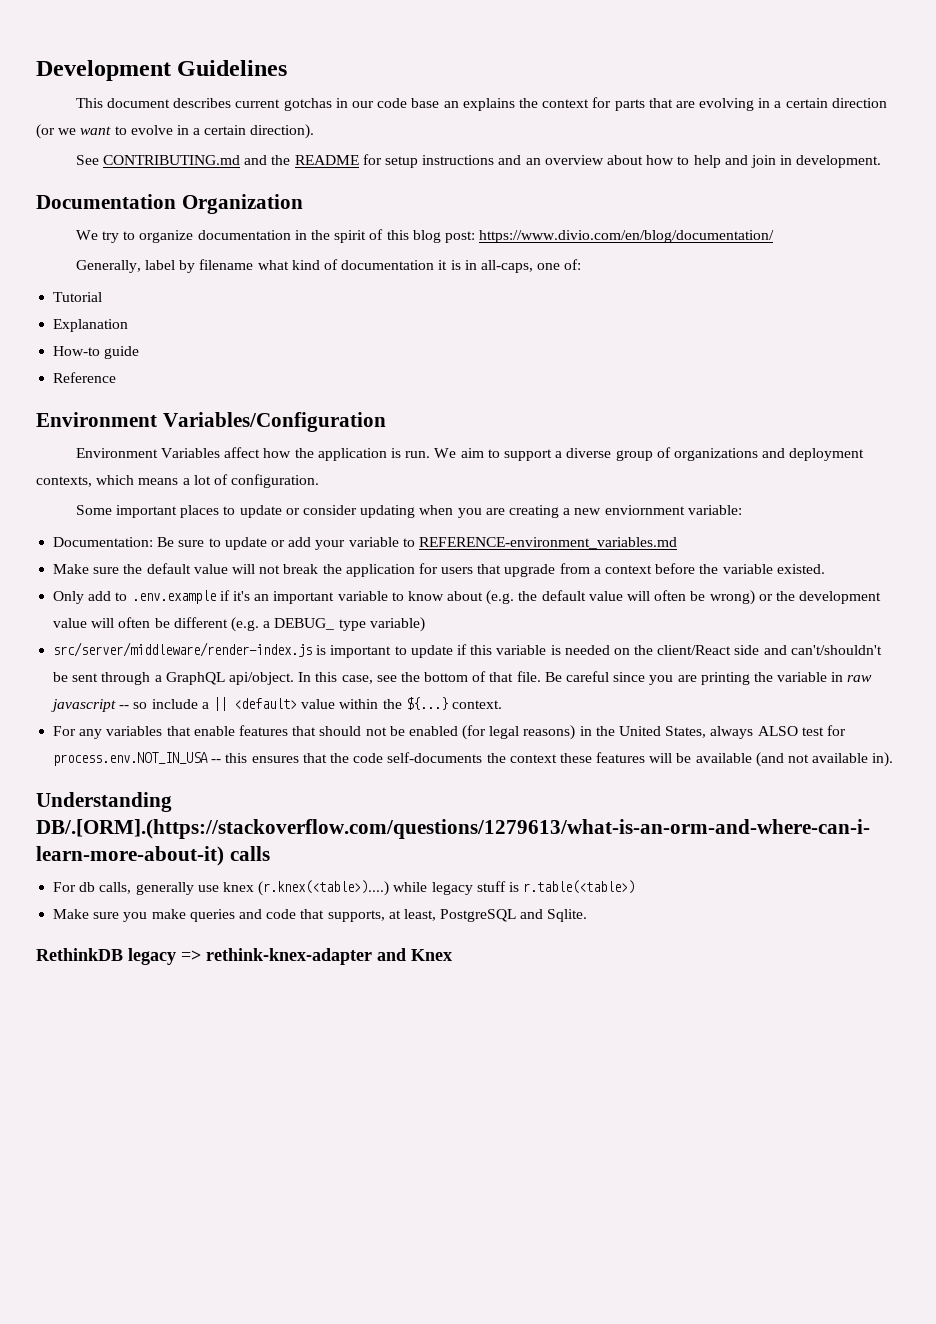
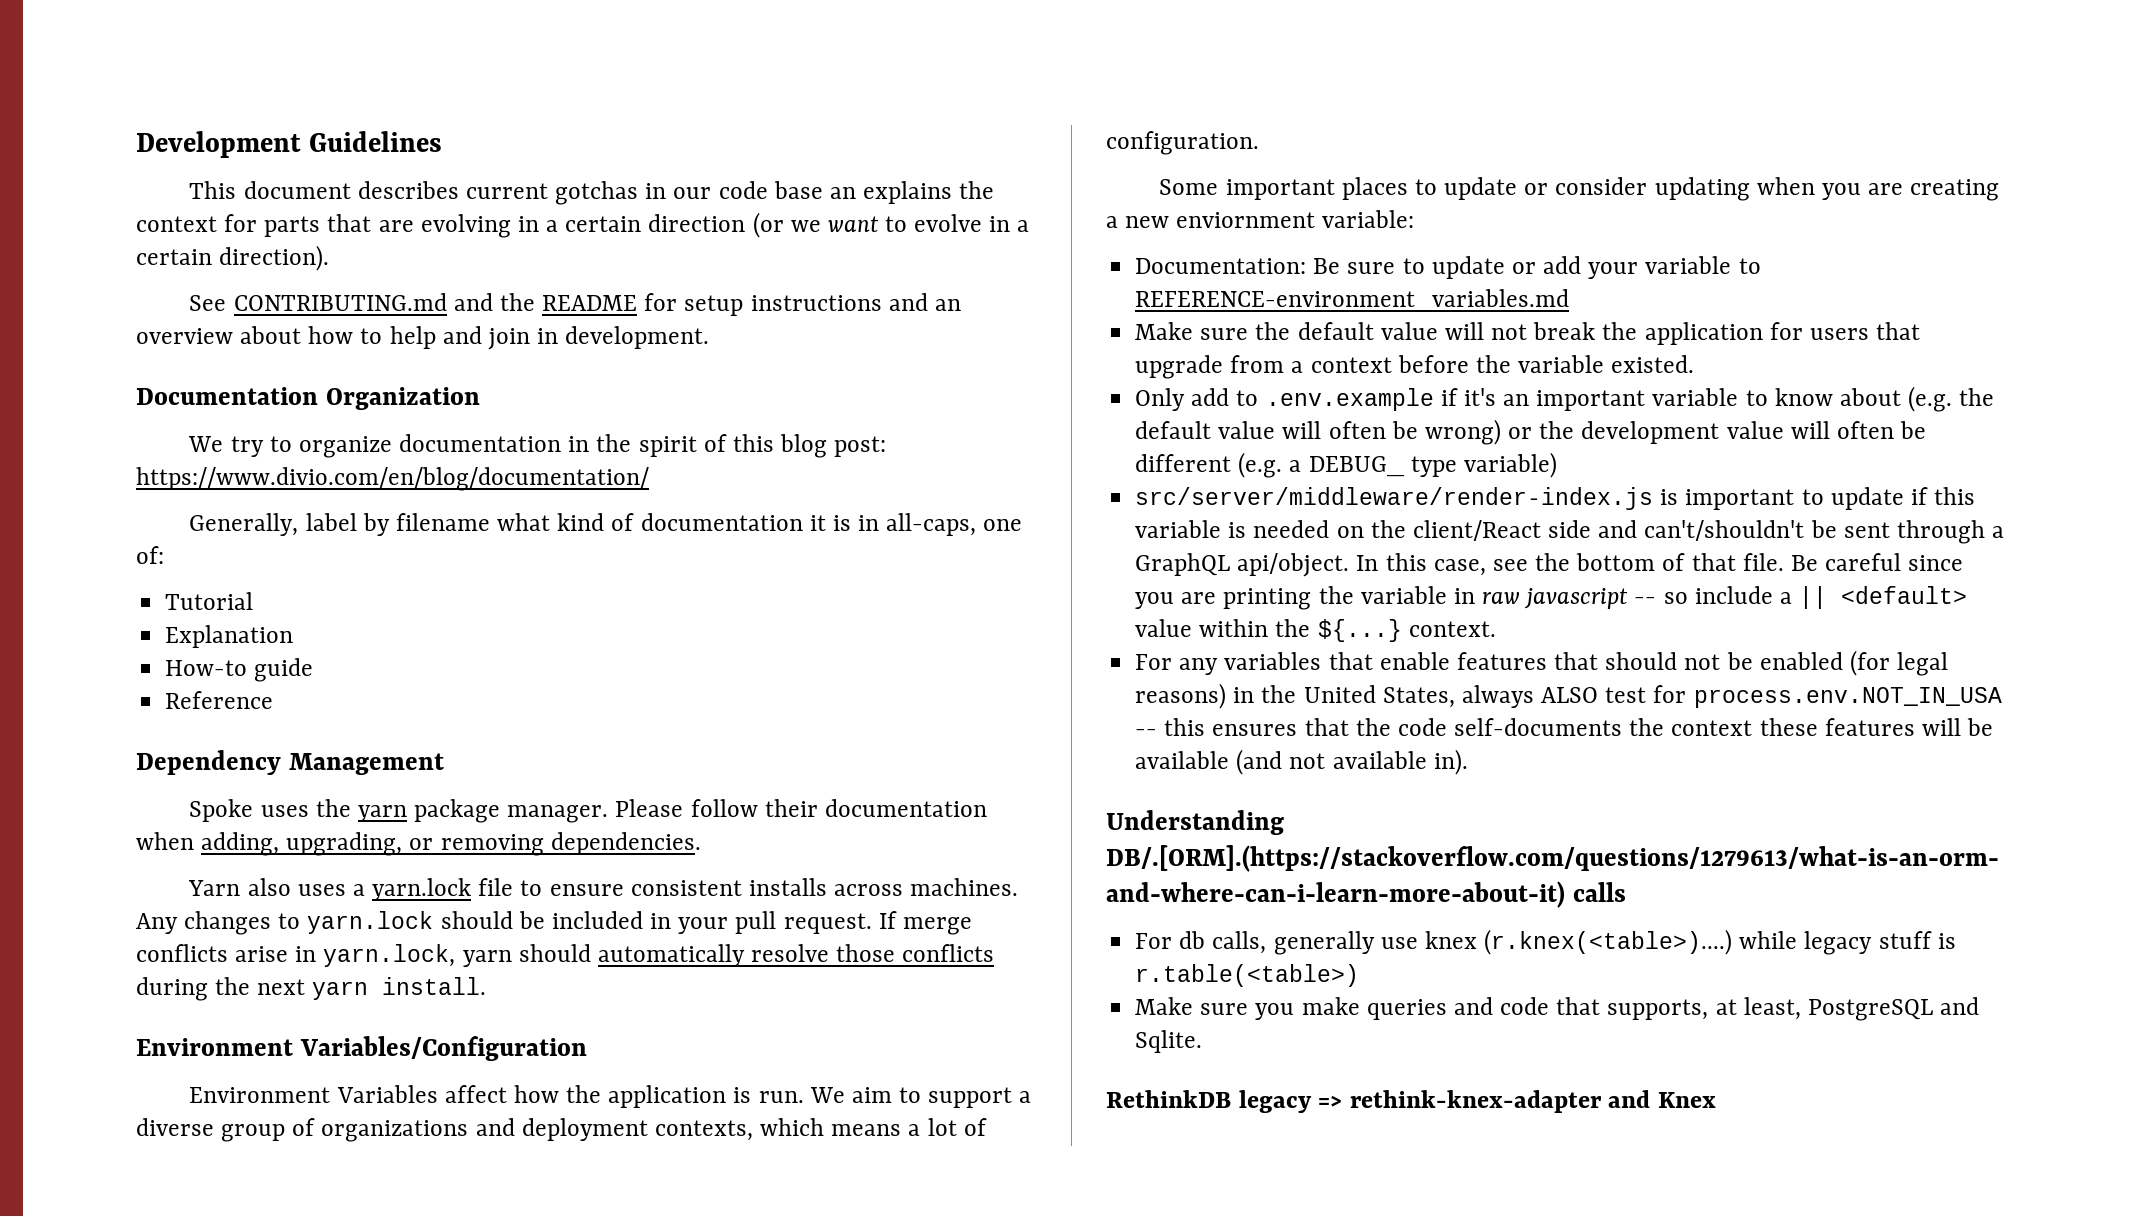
(117, 377) none -> [136,750,444,775] [189,799,987,823] [136,832,701,856] [188,878,1019,901] [136,911,972,935] [136,944,995,967] [136,977,487,1001] // Dependency Management // Spoke uses the yarn package manager. Please follow their documentation when adding, upgrading, or removing dependencies. // Yarn also uses a yarn.lock file to ensure consistent installs across machines. Any changes to yarn.lock should be included in your pull request. If merge conflicts arise in yarn.lock, yarn should automatically resolve those conflicts during the next yarn install.

